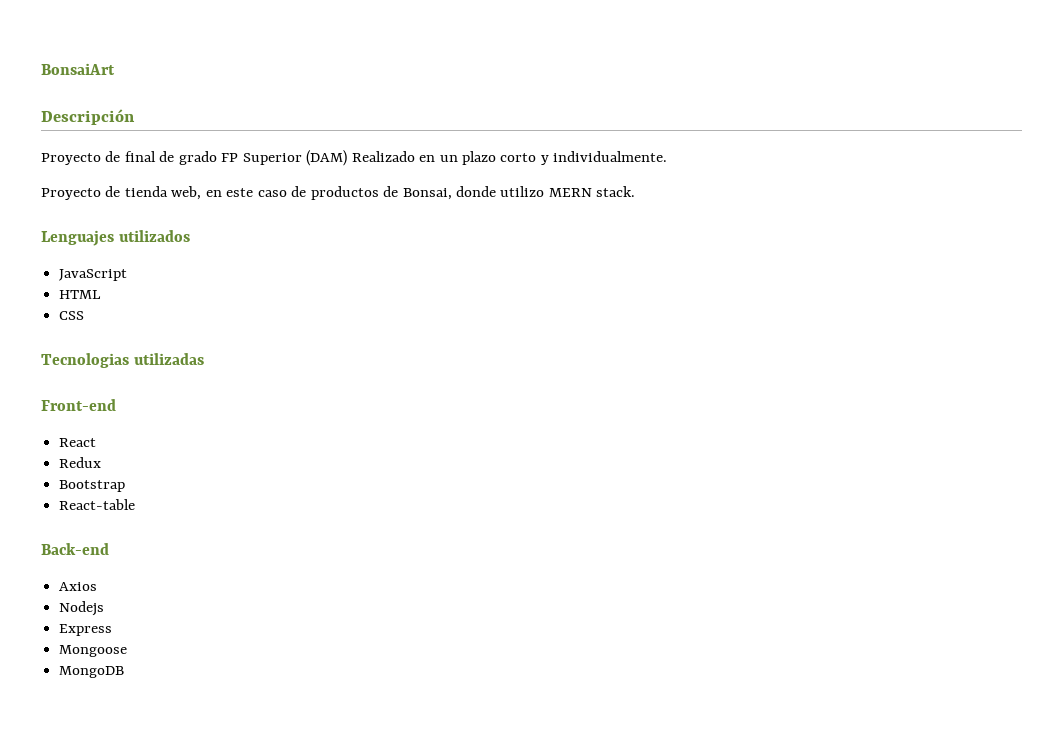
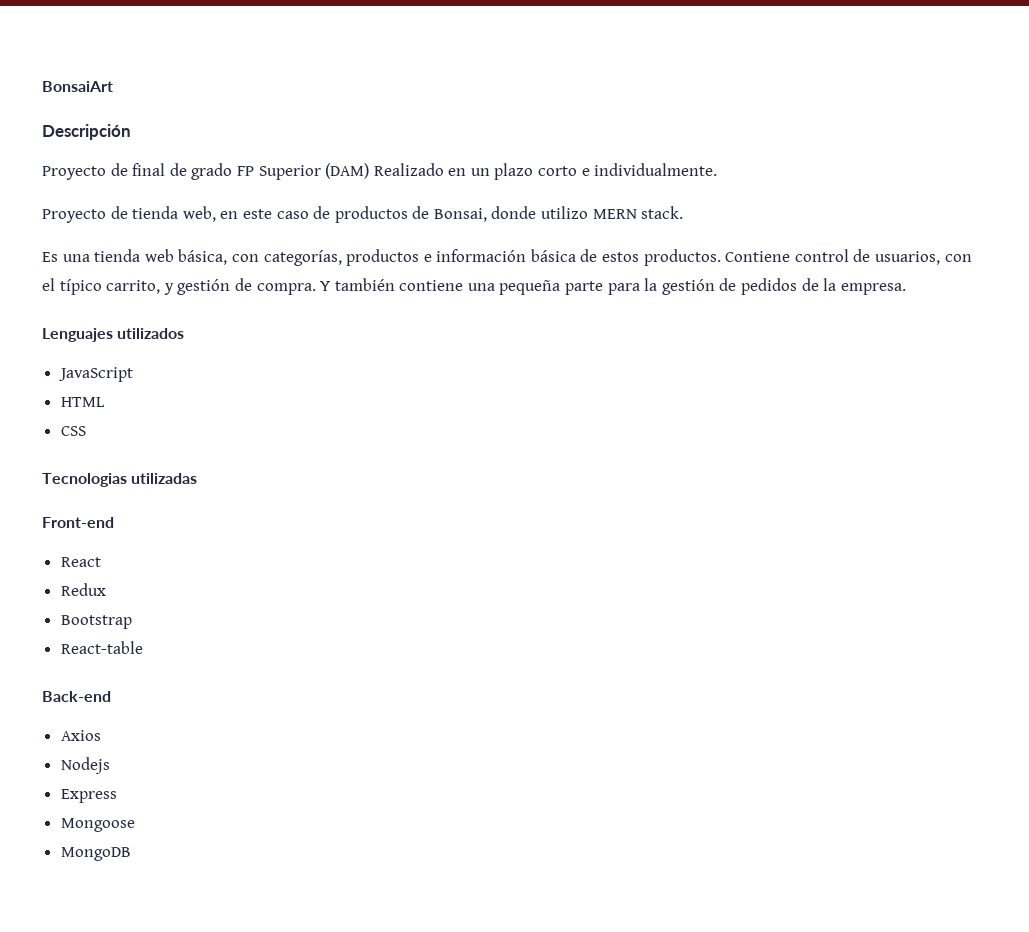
[540,155,549,165] y -> [581,168,590,176] e
(636, 191) none -> [42,249,972,266] [42,278,906,295] // Es una tienda web básica, con categorías, productos e información básica de estos productos. Contiene control de usuarios, con el típico carrito, y gestión de compra. Y también contiene una pequeña parte para la gestión de pedidos de la empresa.

